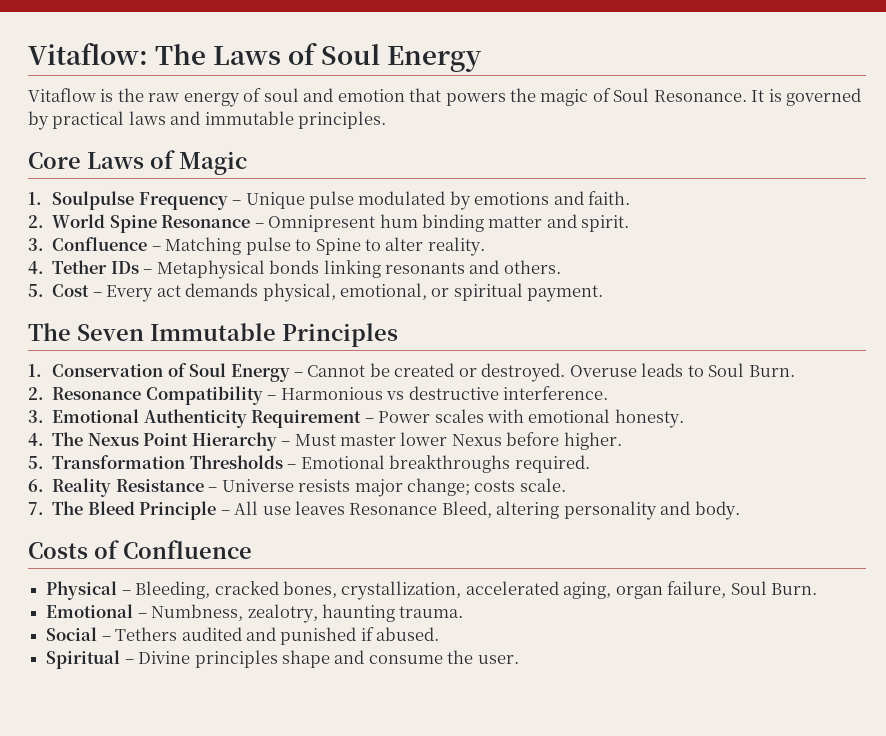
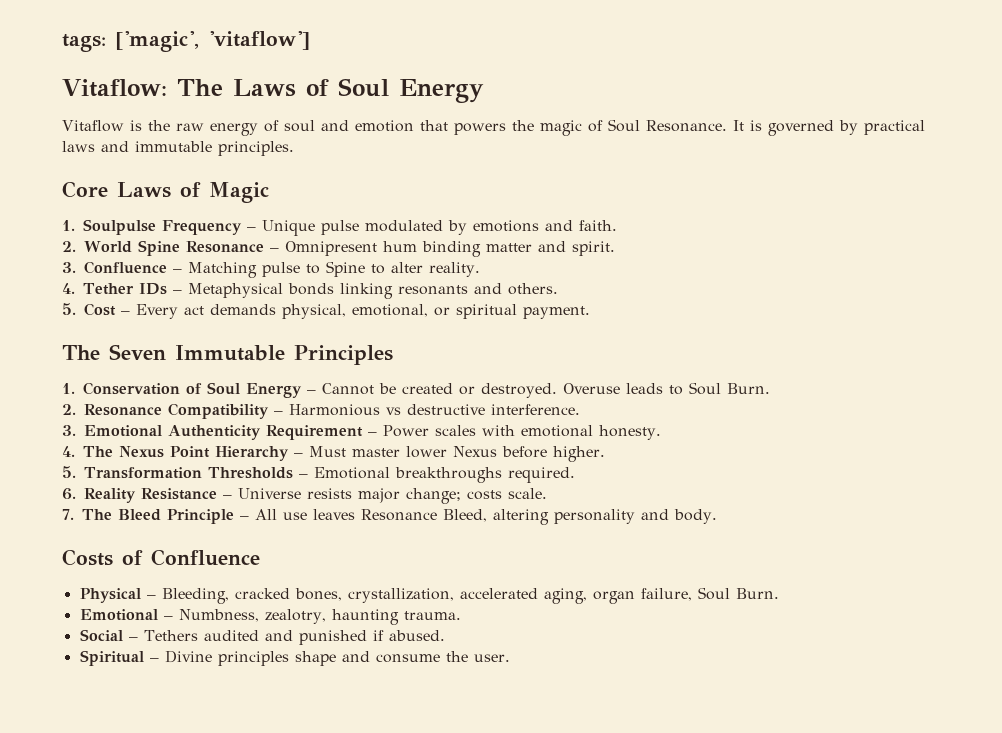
(28, 54) none -> [62,30,310,52] tags: ['magic', 'vitaflow'] //

